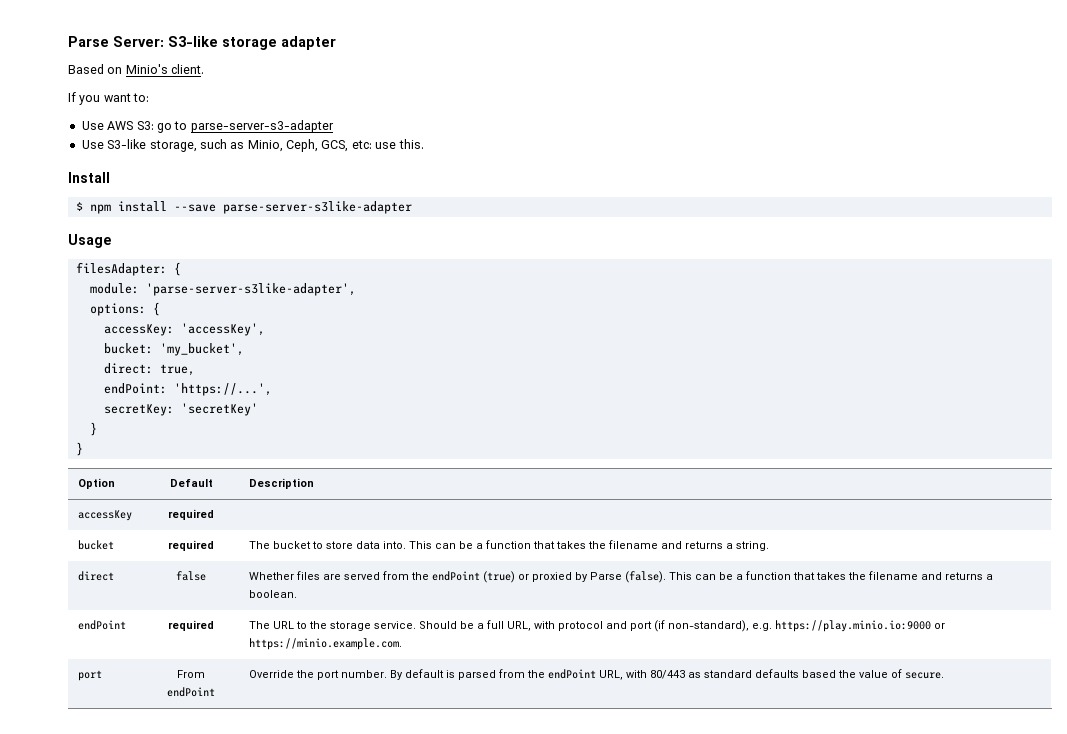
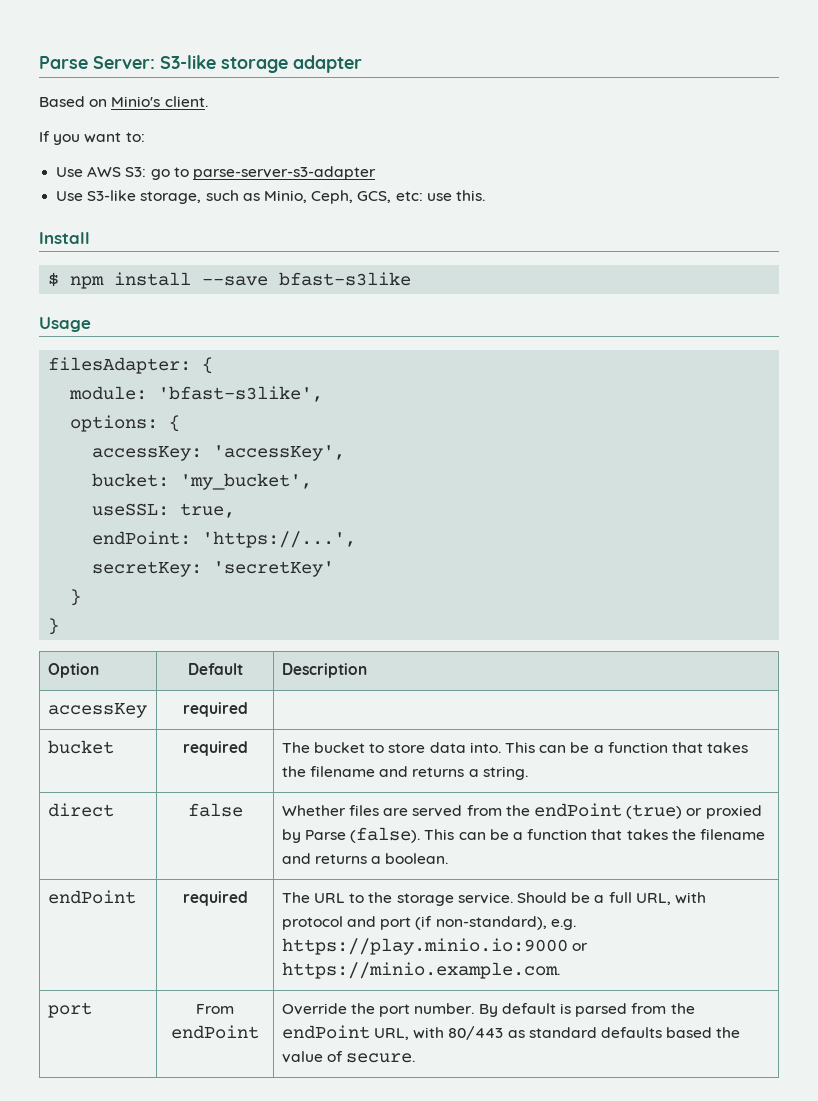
[222,201,412,214] parse-server-s3like-adapter -> [279,272,412,286] bfast-s3like
[145,283,356,296] 'parse-server-s3like-adapter', -> [158,386,324,402] 'bfast-s3like',
[103,363,153,374] direct: -> [92,503,170,516] useSSL:

